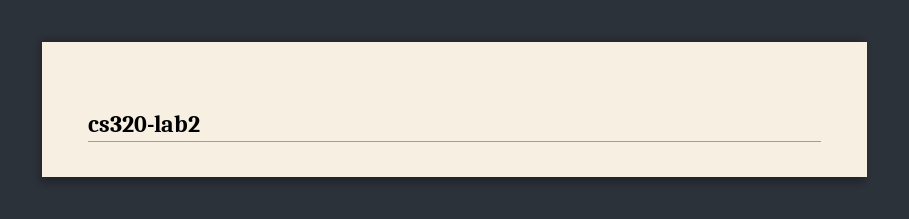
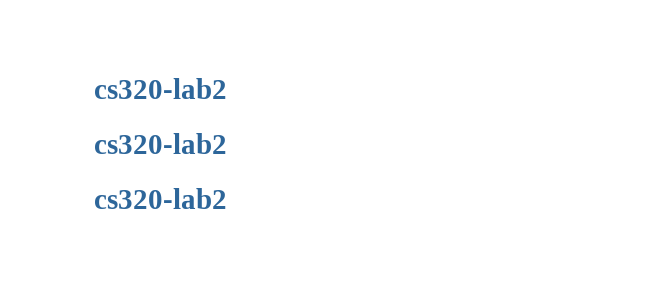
[88,115,200,132] cs320-lab2 -> [94,78,227,99] [94,133,227,154] [94,188,227,209] cs320-lab2 // cs320-lab2 // cs320-lab2

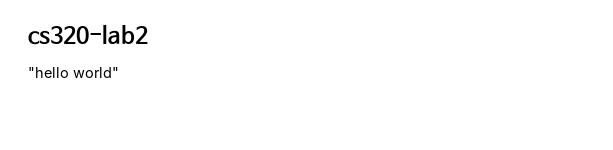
[94,78,227,99] [94,133,227,154] [94,188,227,209] cs320-lab2 // cs320-lab2 // cs320-lab2 -> [28,24,148,45] [28,67,119,78] cs320-lab2 // "hello world"

